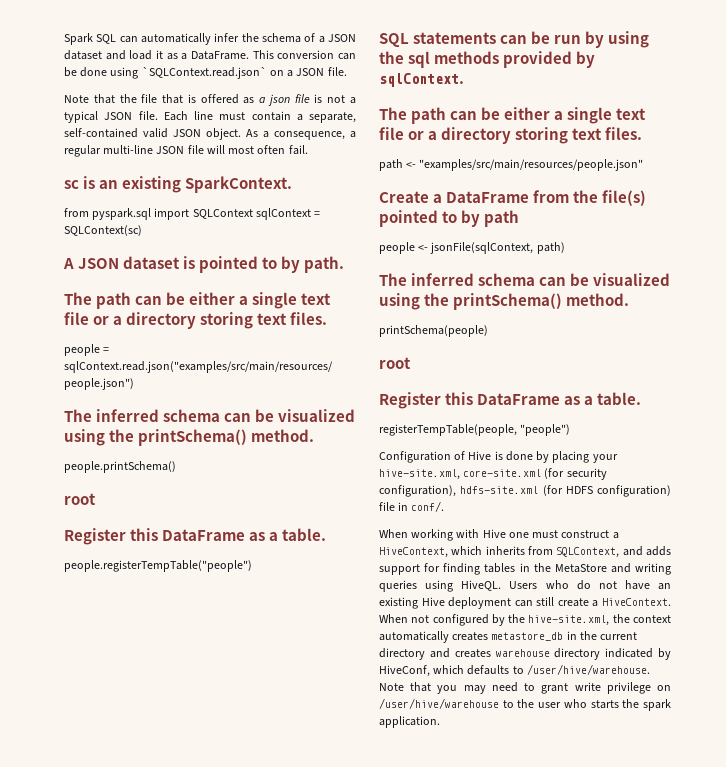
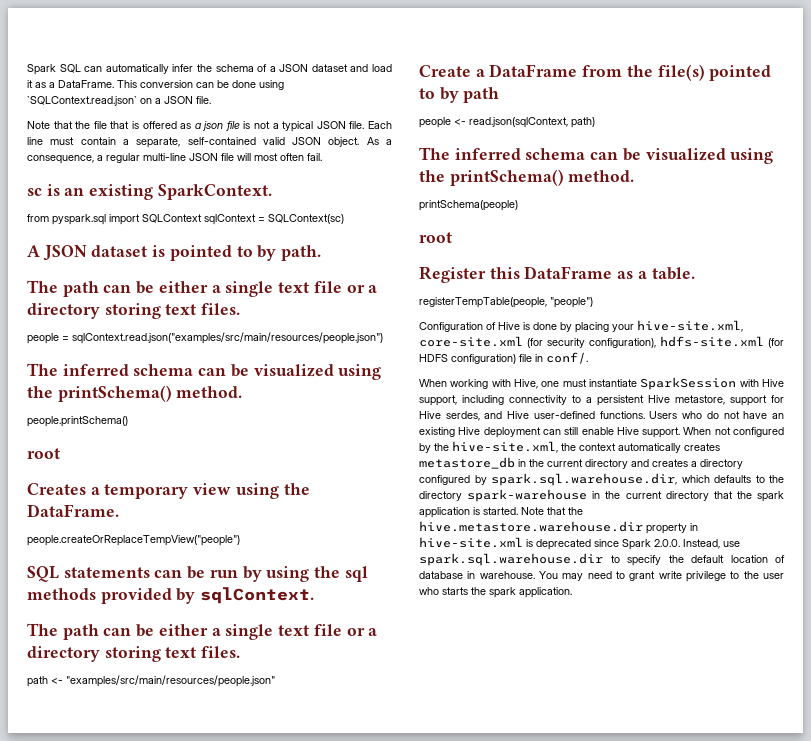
[64,528,327,545] [64,560,252,572] Register this DataFrame as a table. // people.registerTempTable("people") -> [27,483,310,499] [27,504,119,517] [27,535,240,546] Creates a temporary view using the DataFrame. // people.createOrReplaceTempView("people")
[430,242,534,254] jsonFile(sqlContext, -> [469,117,568,128] read.json(sqlContext,
[482,529,506,538] Hive -> [514,379,538,389] Hive,
[561,530,619,539] [379,546,671,558] [379,563,671,575] [379,580,502,592] construct a HiveContext, which inherits from SQLContext, and adds support for finding tables in the MetaStore and writing queries using HiveQL. -> [589,377,784,390] [419,395,784,406] [419,411,645,421] instantiate SparkSession with Hive support, including connectivity to a persistent Hive metastore, support for Hive serdes, and Hive user-defined functions.
[557,598,671,607] create a HiveContext. -> [581,427,681,438] enable Hive support.
[495,648,671,660] [379,664,650,677] [379,682,458,694] warehouse directory indicated by HiveConf, which defaults to /user/hive/warehouse. Note that you -> [691,459,743,469] [419,473,784,486] [419,489,784,502] [419,507,583,518] [419,521,698,534] [419,537,740,550] [419,553,785,566] [419,571,558,579] a directory configured by spark.sql.warehouse.dir, which defaults to the directory spark-warehouse in the current directory that the spark application is started. Note that the hive.metastore.warehouse.dir property in hive-site.xml is deprecated since Spark 2.0.0. Instead, use spark.sql.warehouse.dir to specify the default location of database in warehouse. You
[657,685,671,691] [379,698,499,709] on /user/hive/warehouse -> (726, 576) none

